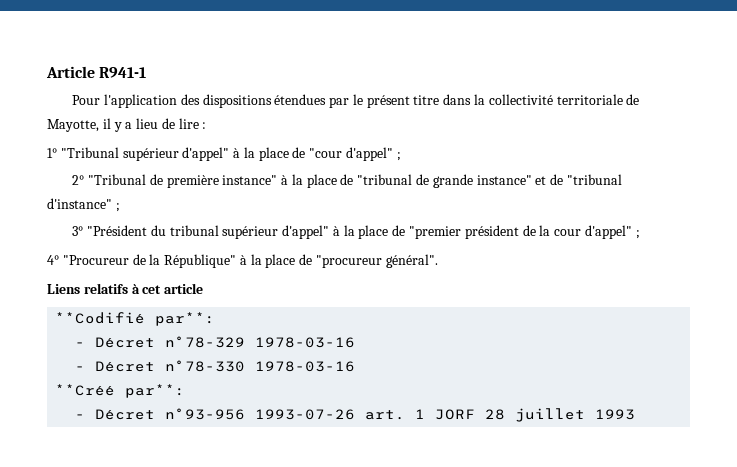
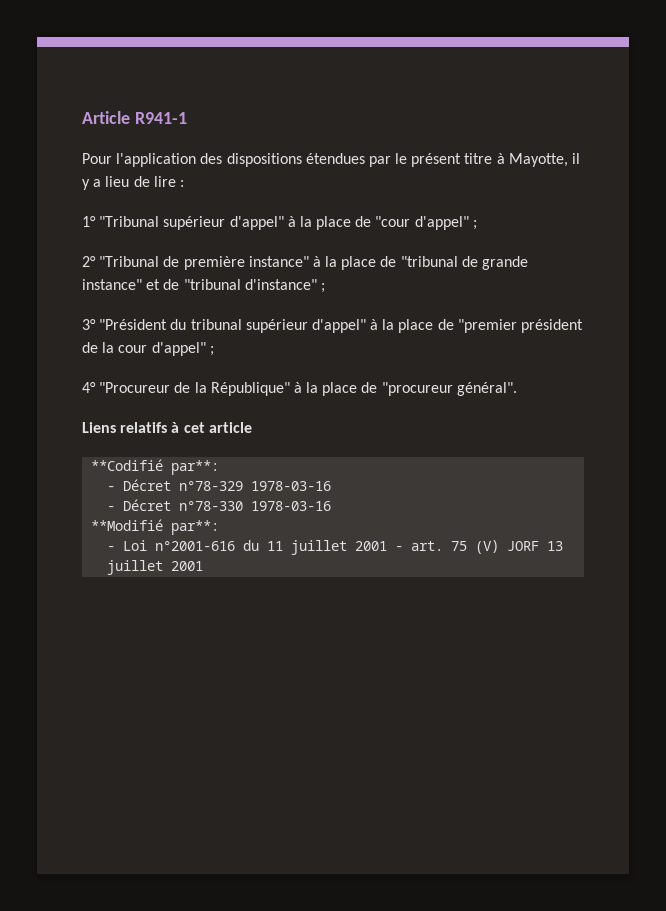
[443,94,640,105] dans la collectivité territoriale de -> [496,153,505,164] à
[55,384,186,398] [75,408,636,422] **Créé par**: // - Décret n°93-956 1993-07-26 art. 1 JORF 28 juillet 1993 -> [91,519,220,535] [107,540,564,555] [107,560,204,575] **Modifié par**: // - Loi n°2001-616 du 11 juillet 2001 - art. 75 (V) JORF 13 juillet 2001

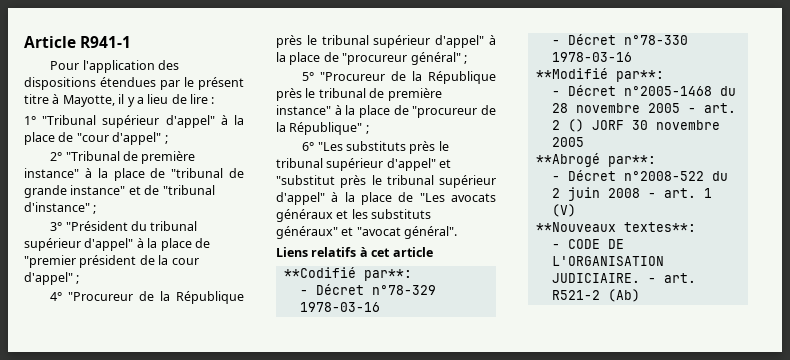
[210,382,453,396] République" à la place de "procureur -> [176,291,244,304] [276,35,496,48] [276,52,467,65] [302,71,496,84] [276,88,442,101] [276,105,496,118] [276,122,369,135] [302,141,449,154] [276,158,452,171] [276,175,496,188] [276,192,496,205] [276,209,432,222] [276,226,401,239] République près le tribunal supérieur d'appel" à la place de "procureur général" ; // 5° "Procureur de la République près le tribunal de première instance" à la place de "procureur de la République" ; // 6° "Les substituts près le tribunal supérieur d'appel" et "substitut près le tribunal supérieur d'appel" à la place de "Les avocats généraux et les substituts généraux" et "avocat
[123,540,564,555] [107,560,204,575] Loi n°2001-616 du 11 juillet 2001 - art. 75 (V) JORF 13 juillet 2001 -> [567,85,736,96] [551,103,736,113] [551,119,720,132] [551,137,584,147] [535,153,656,167] [551,170,728,181] [551,187,712,201] [551,204,576,217] [535,222,696,232] [551,239,624,249] [551,256,664,266] [551,273,696,283] [551,289,640,302] Décret n°2005-1468 du 28 novembre 2005 - art. 2 () JORF 30 novembre 2005 // **Abrogé par**: // - Décret n°2008-522 du 2 juin 2008 - art. 1 (V) // **Nouveaux textes**: // - CODE DE L'ORGANISATION JUDICIAIRE. - art. R521-2 (Ab)

